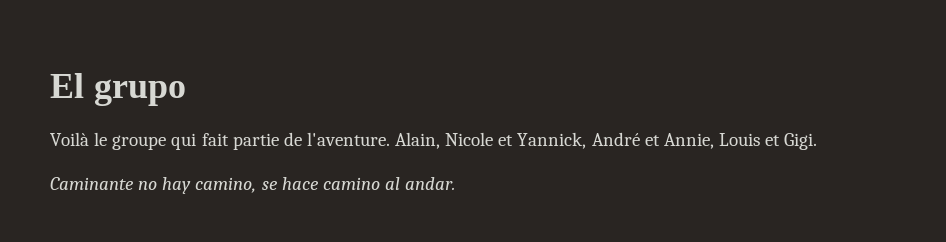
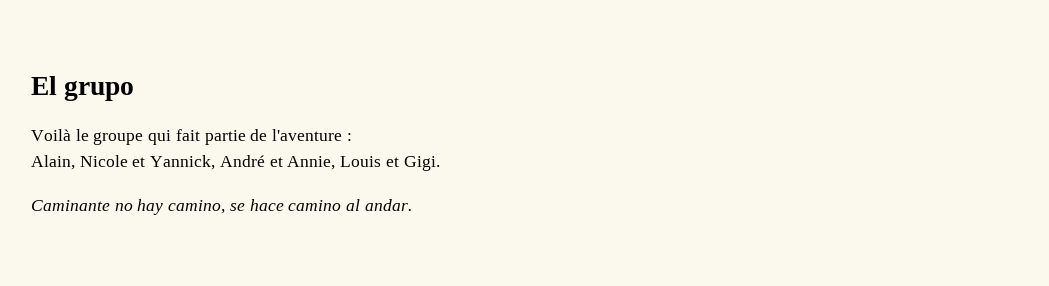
[306,132,390,146] l'aventure. -> [272,129,352,141] l'aventure : //

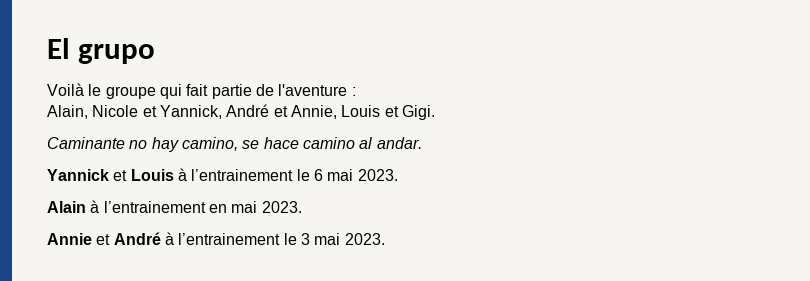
(412, 205) none -> [47,168,398,181] [47,200,302,213] [47,232,385,245] // Yannick et Louis à l’entrainement le 6 mai 2023. // Alain à l’entrainement en mai 2023. // Annie et André à l’entrainement le 3 mai 2023.

